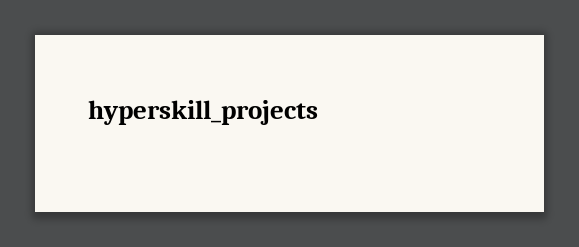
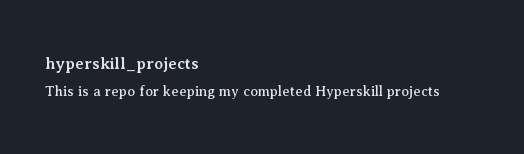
(318, 112) none -> [45,85,440,99] // This is a repo for keeping my completed Hyperskill projects

